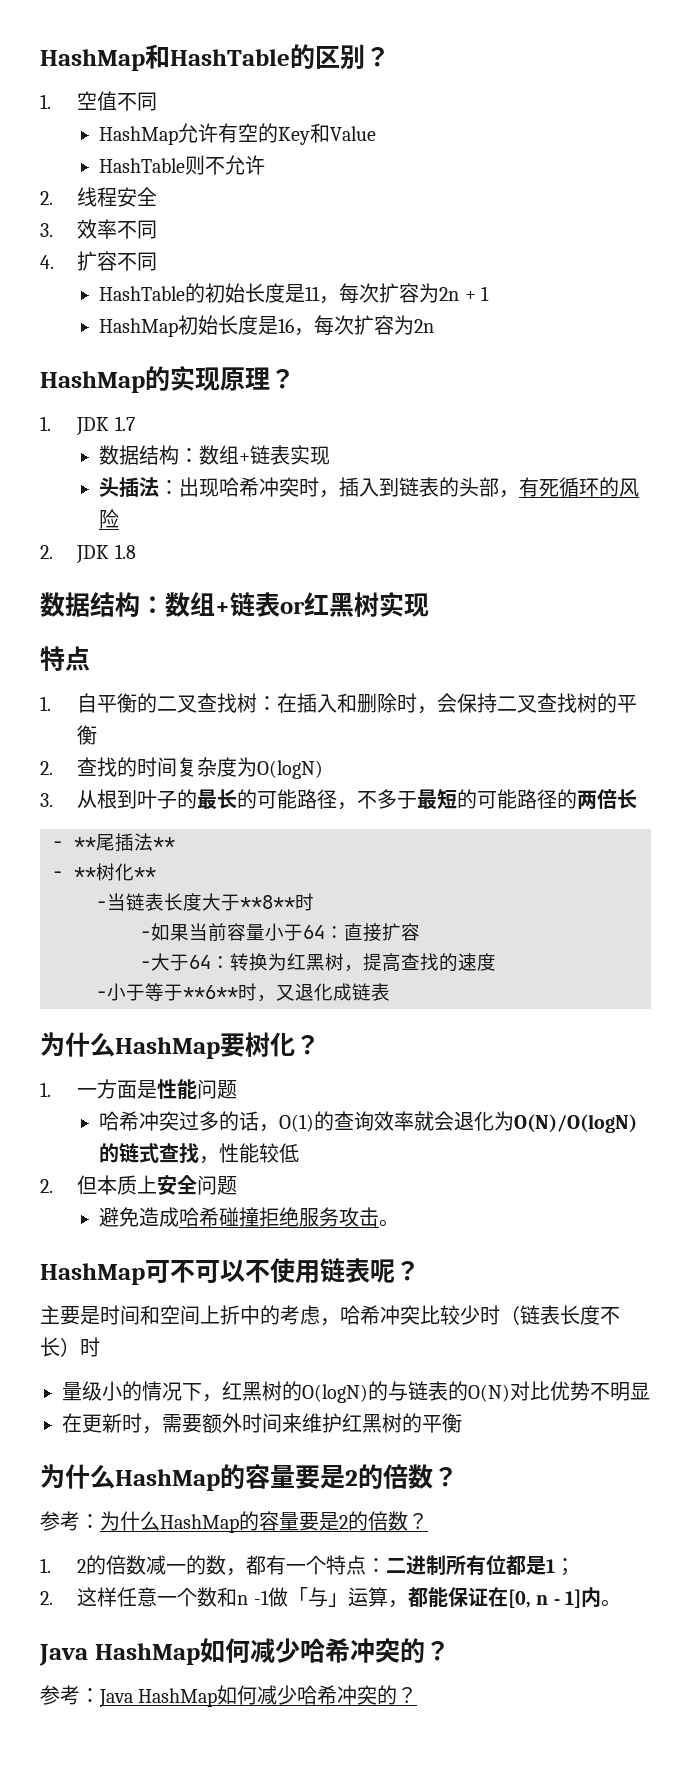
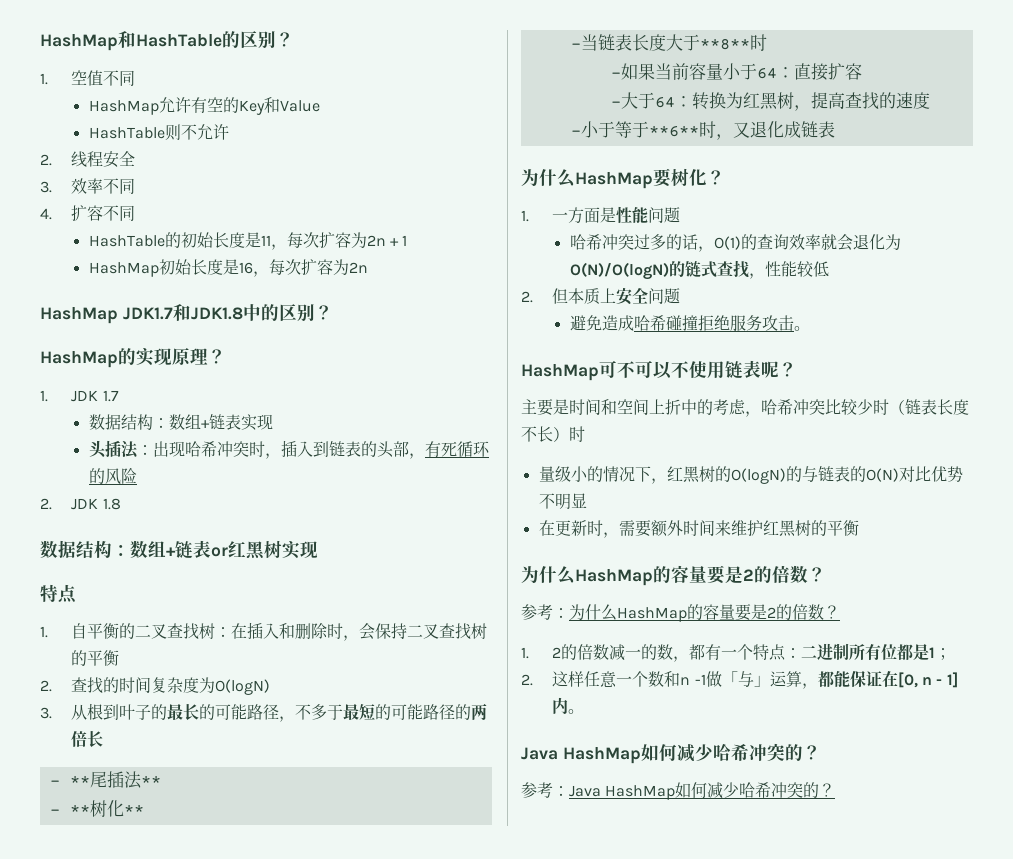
(435, 326) none -> [40,304,333,324] // HashMap JDK1.7和JDK1.8中的区别？

